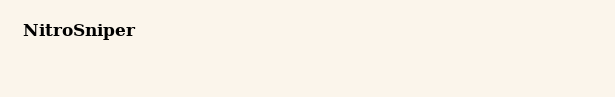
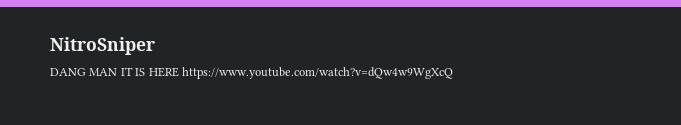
(136, 32) none -> [50,67,453,79] // DANG MAN IT IS HERE https://www.youtube.com/watch?v=dQw4w9WgXcQ

